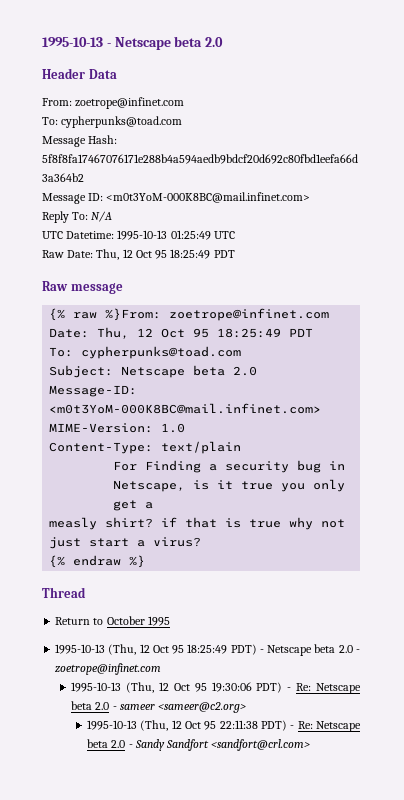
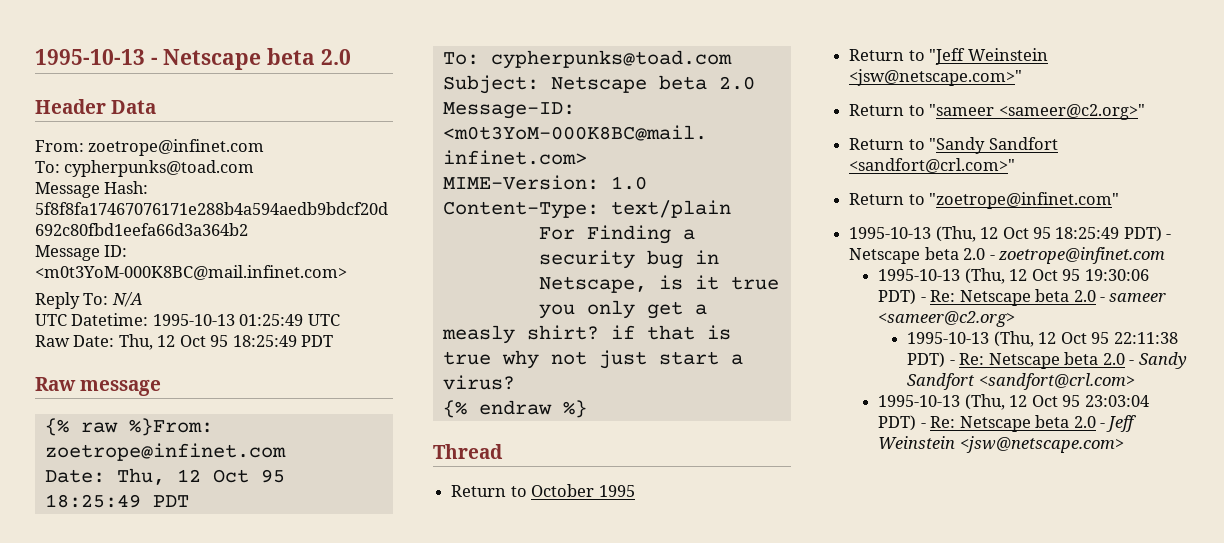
(170, 621) none -> [849,48,1048,65] [849,69,1023,86] [849,104,1145,120] [849,137,1058,154] [849,158,1016,173] [849,192,1120,209] // Return to "Jeff Weinstein <jsw@netscape.com>" // Return to "sameer <sameer@c2.org>" // Return to "Sandy Sandfort <sandfort@crl.com>" // Return to "zoetrope@infinet.com"
(311, 745) none -> [878,394,1149,410] [878,415,1138,432] [878,436,1124,453] // 1995-10-13 (Thu, 12 Oct 95 23:03:04 PDT) - Re: Netscape beta 2.0 - Jeff Weinstein <jsw@netscape.com>

